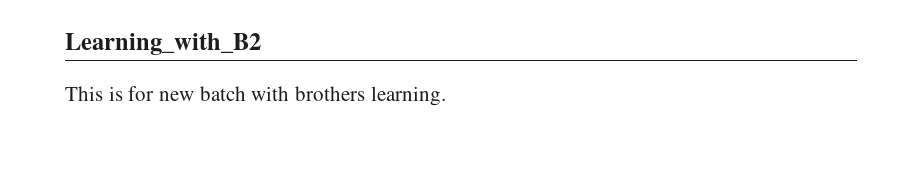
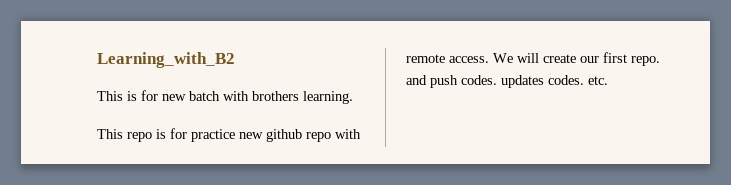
(446, 96) none -> [97,128,361,142] [406,52,660,66] [406,75,608,88] // This repo is for practice new github repo with remote access. We will create our first repo. and push codes. updates codes. etc.

